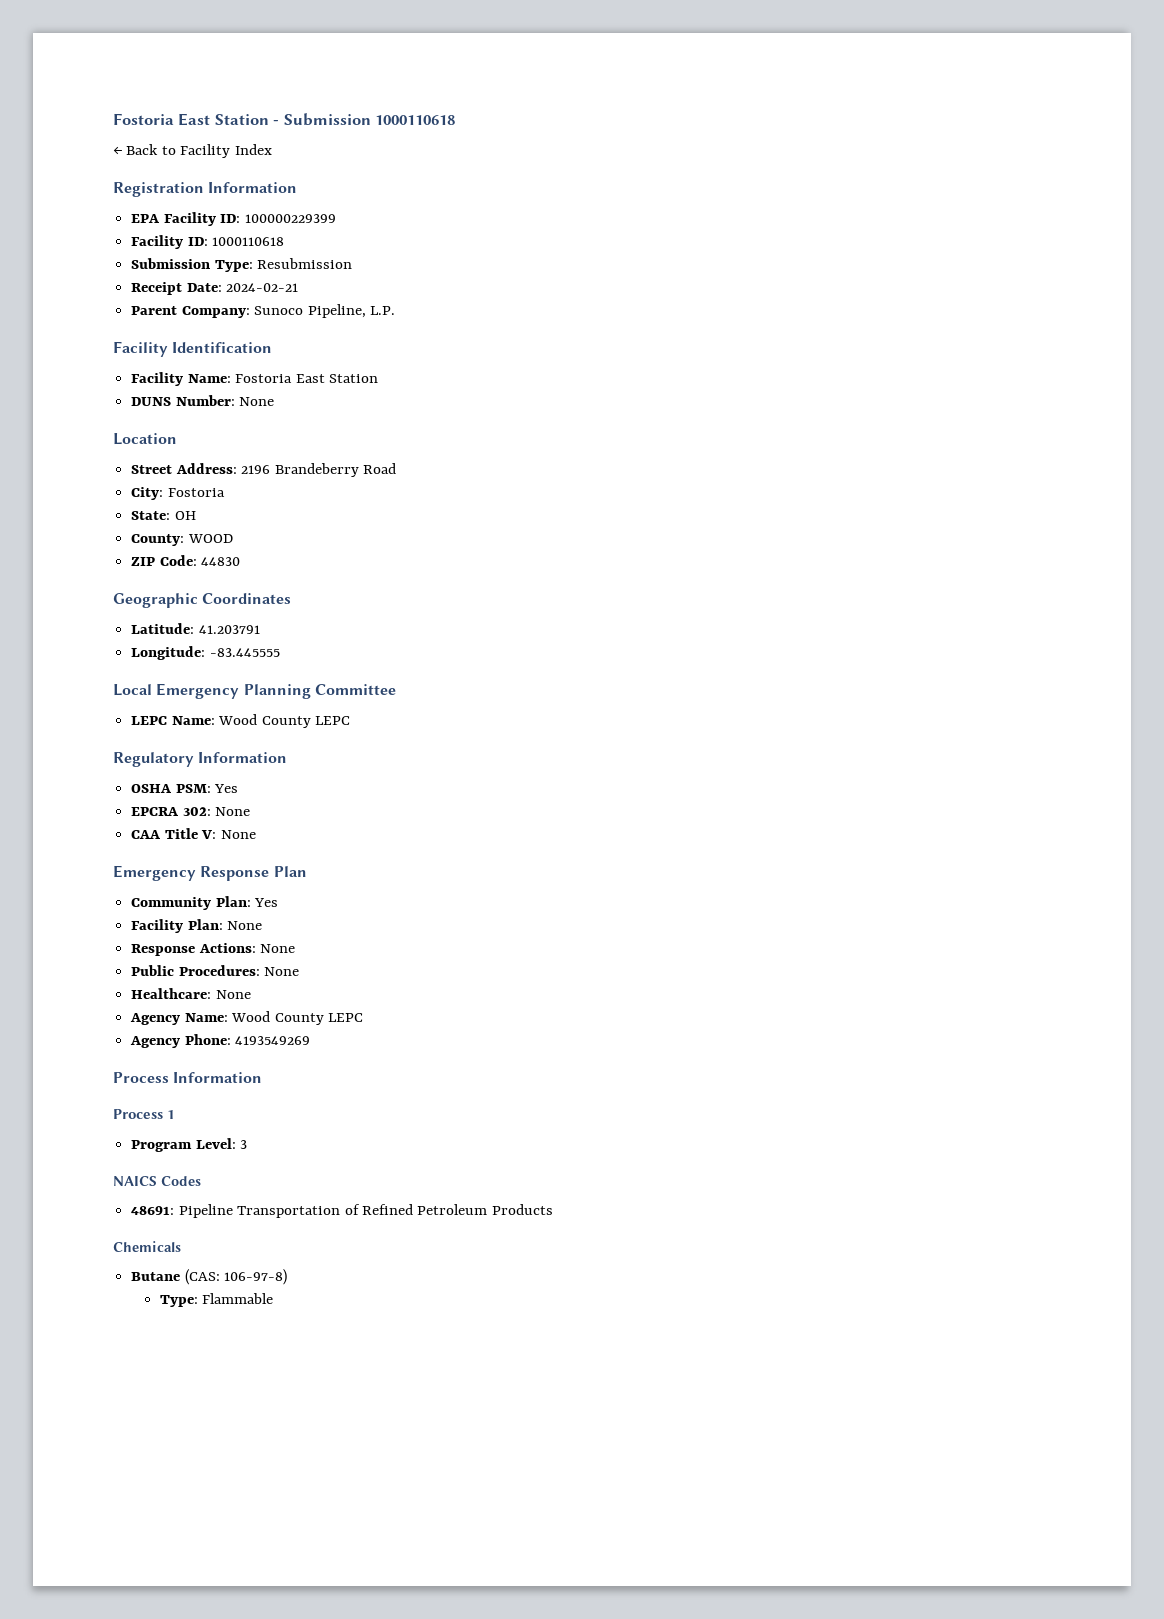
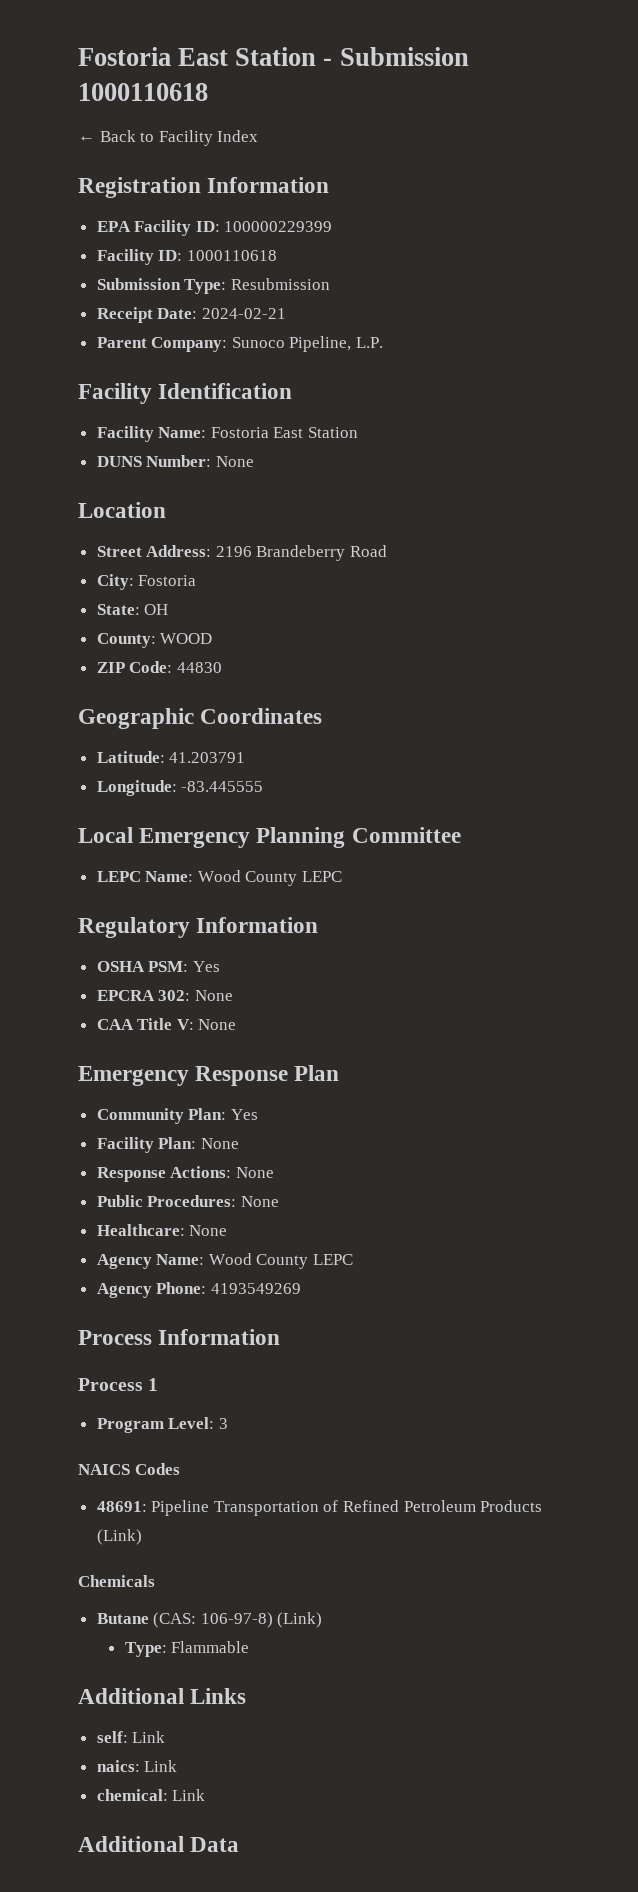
(553, 1209) none -> [96,1529,142,1545] (Link)
(288, 1277) none -> [277,1612,323,1628] (Link)
(274, 1298) none -> [78,1688,247,1704] [96,1731,166,1743] [96,1760,178,1772] [96,1789,206,1801] [78,1836,240,1852] // Additional Links // self: Link // naics: Link // chemical: Link // Additional Data

